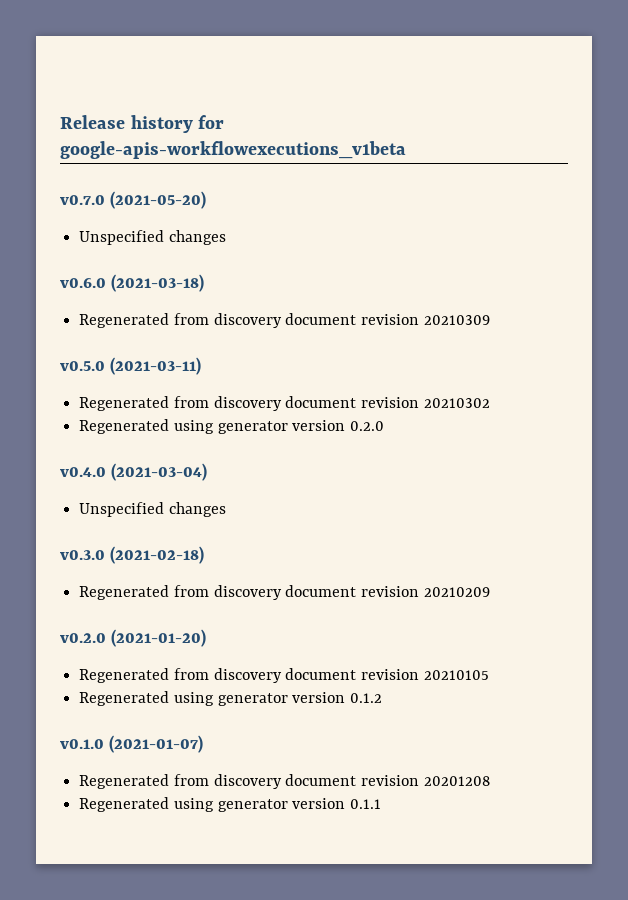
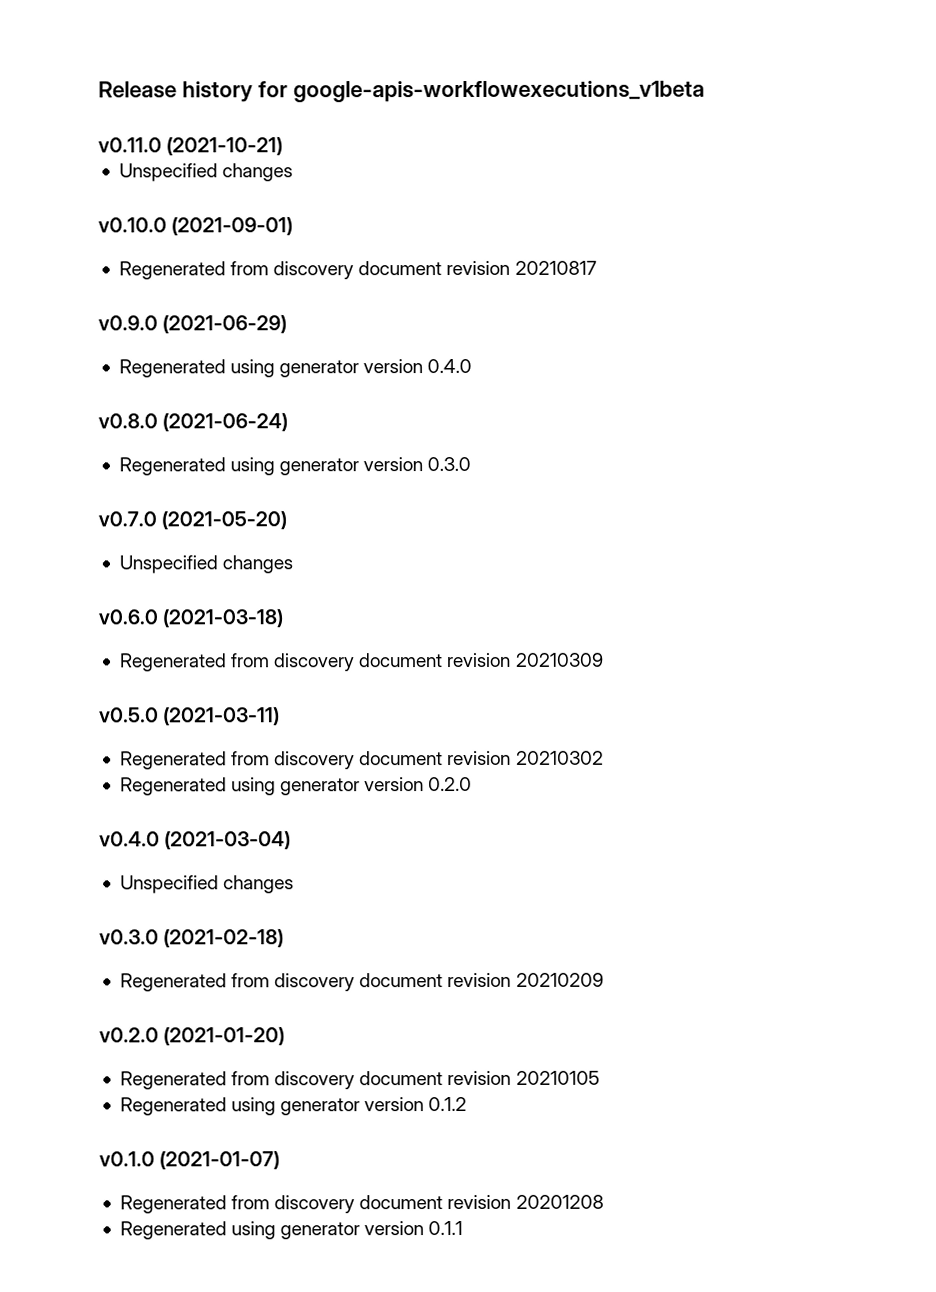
(406, 150) none -> [98,136,284,156] [118,163,294,182] [98,216,294,236] [118,260,597,280] [98,314,288,334] [118,358,473,378] [98,412,289,432] [118,456,472,476] // v0.11.0 (2021-10-21) // Unspecified changes // v0.10.0 (2021-09-01) // Regenerated from discovery document revision 20210817 // v0.9.0 (2021-06-29) // Regenerated using generator version 0.4.0 // v0.8.0 (2021-06-24) // Regenerated using generator version 0.3.0

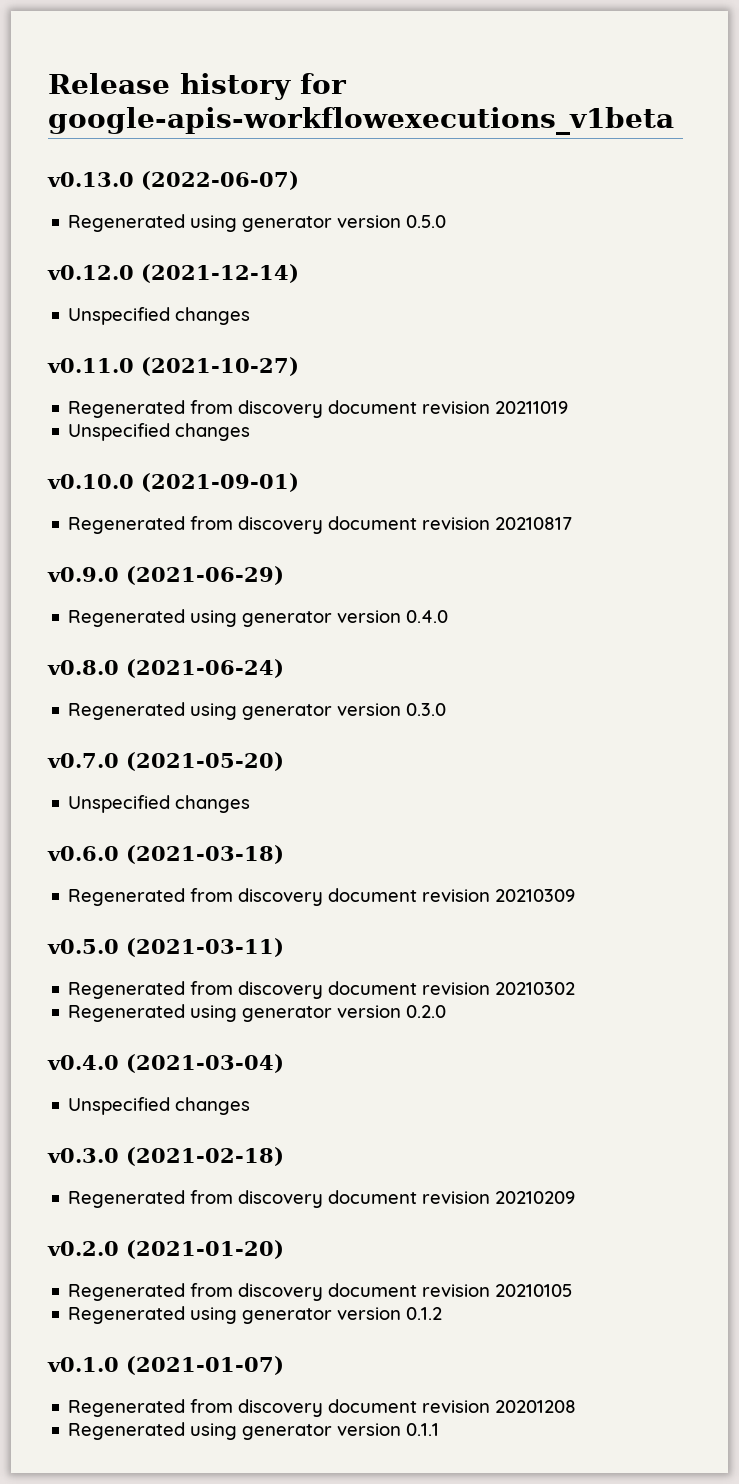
[98,136,284,156] v0.11.0 (2021-10-21) -> [47,171,299,190] [68,214,447,232] [47,264,299,283] [68,307,251,325] [47,357,299,376] [68,400,569,418] v0.13.0 (2022-06-07) // Regenerated using generator version 0.5.0 // v0.12.0 (2021-12-14) // Unspecified changes // v0.11.0 (2021-10-27) // Regenerated from discovery document revision 20211019

